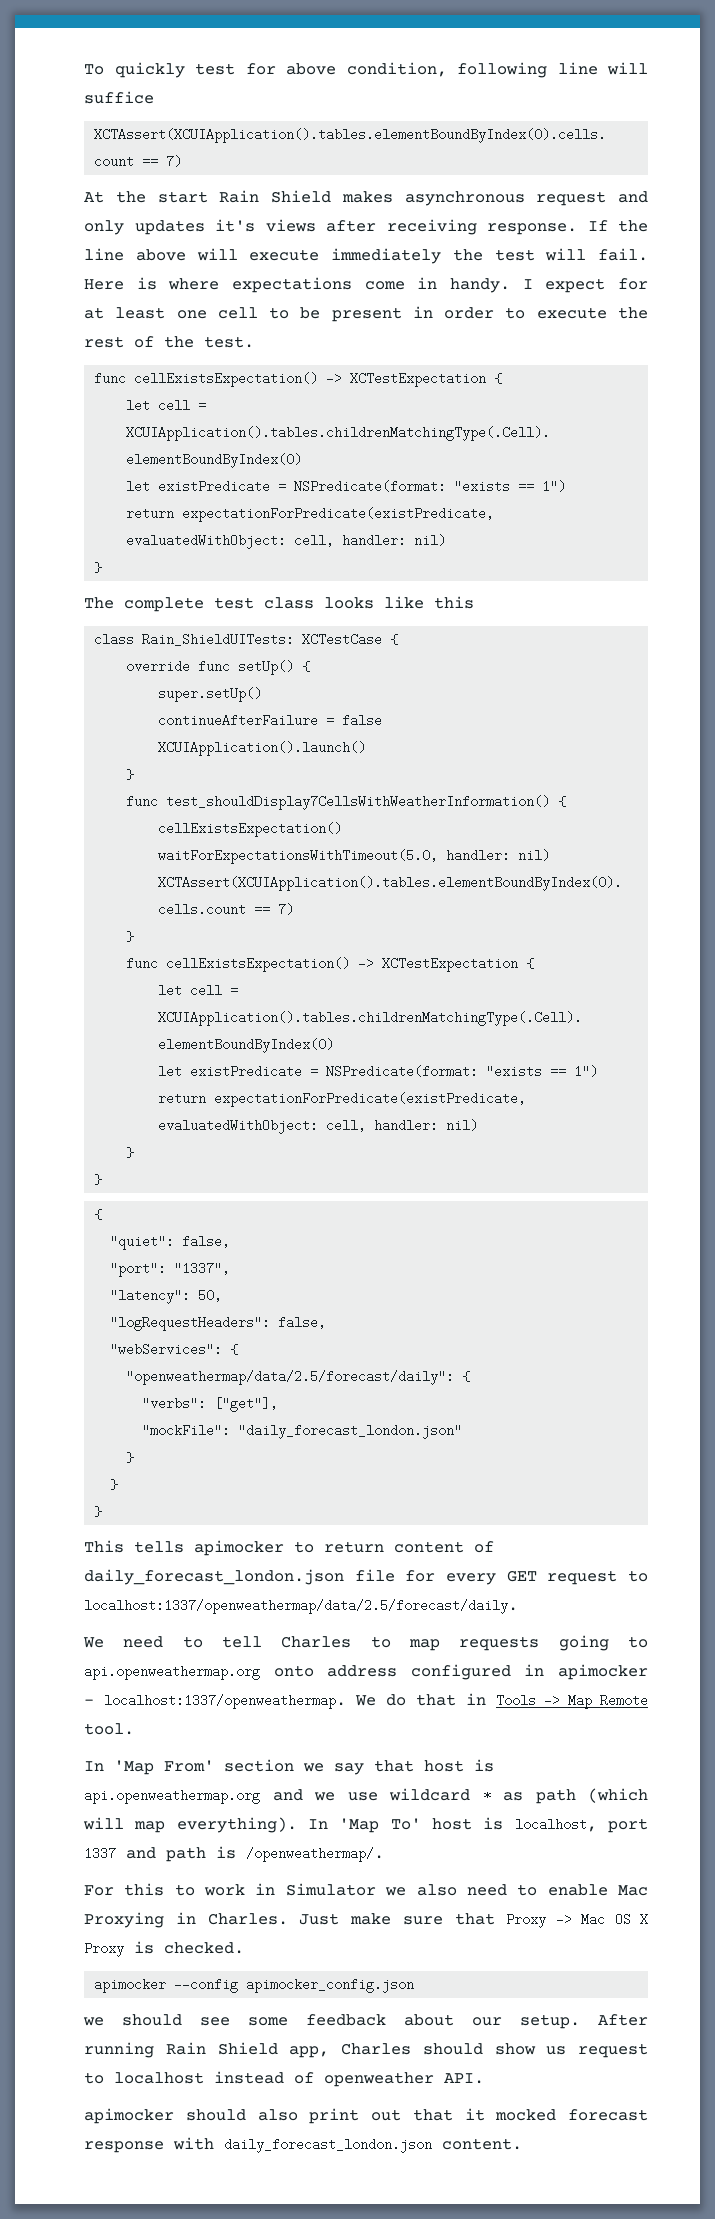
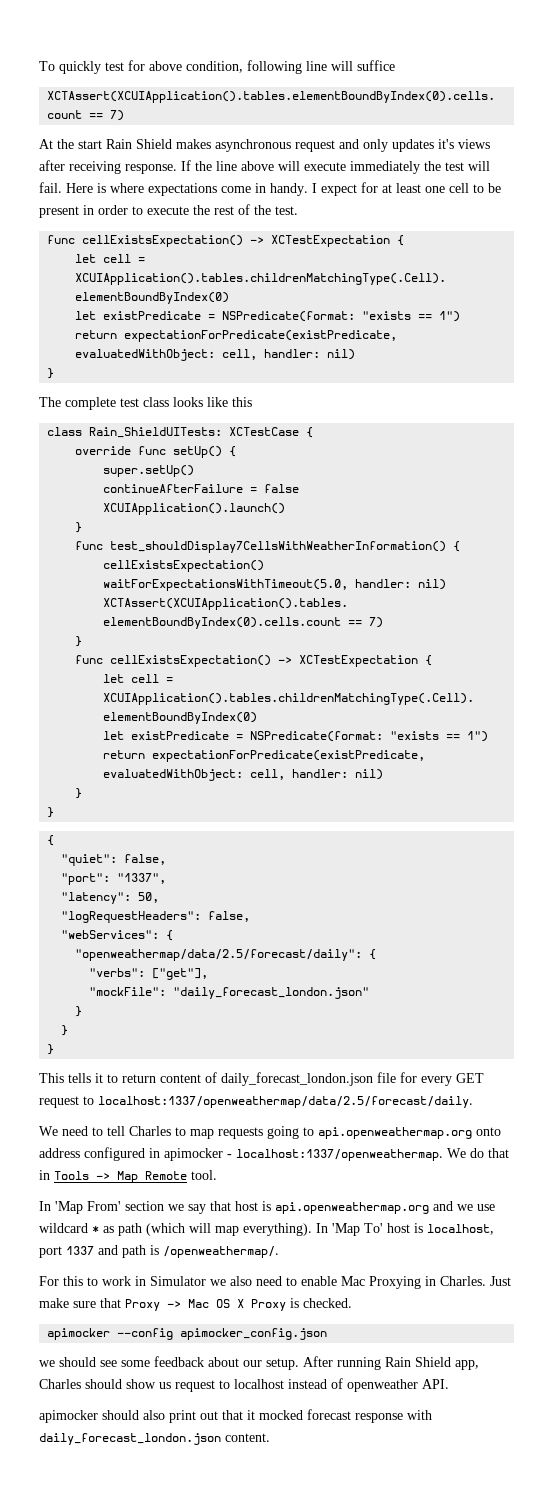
[194,1540,284,1556] apimocker -> [95,1073,103,1083] it

